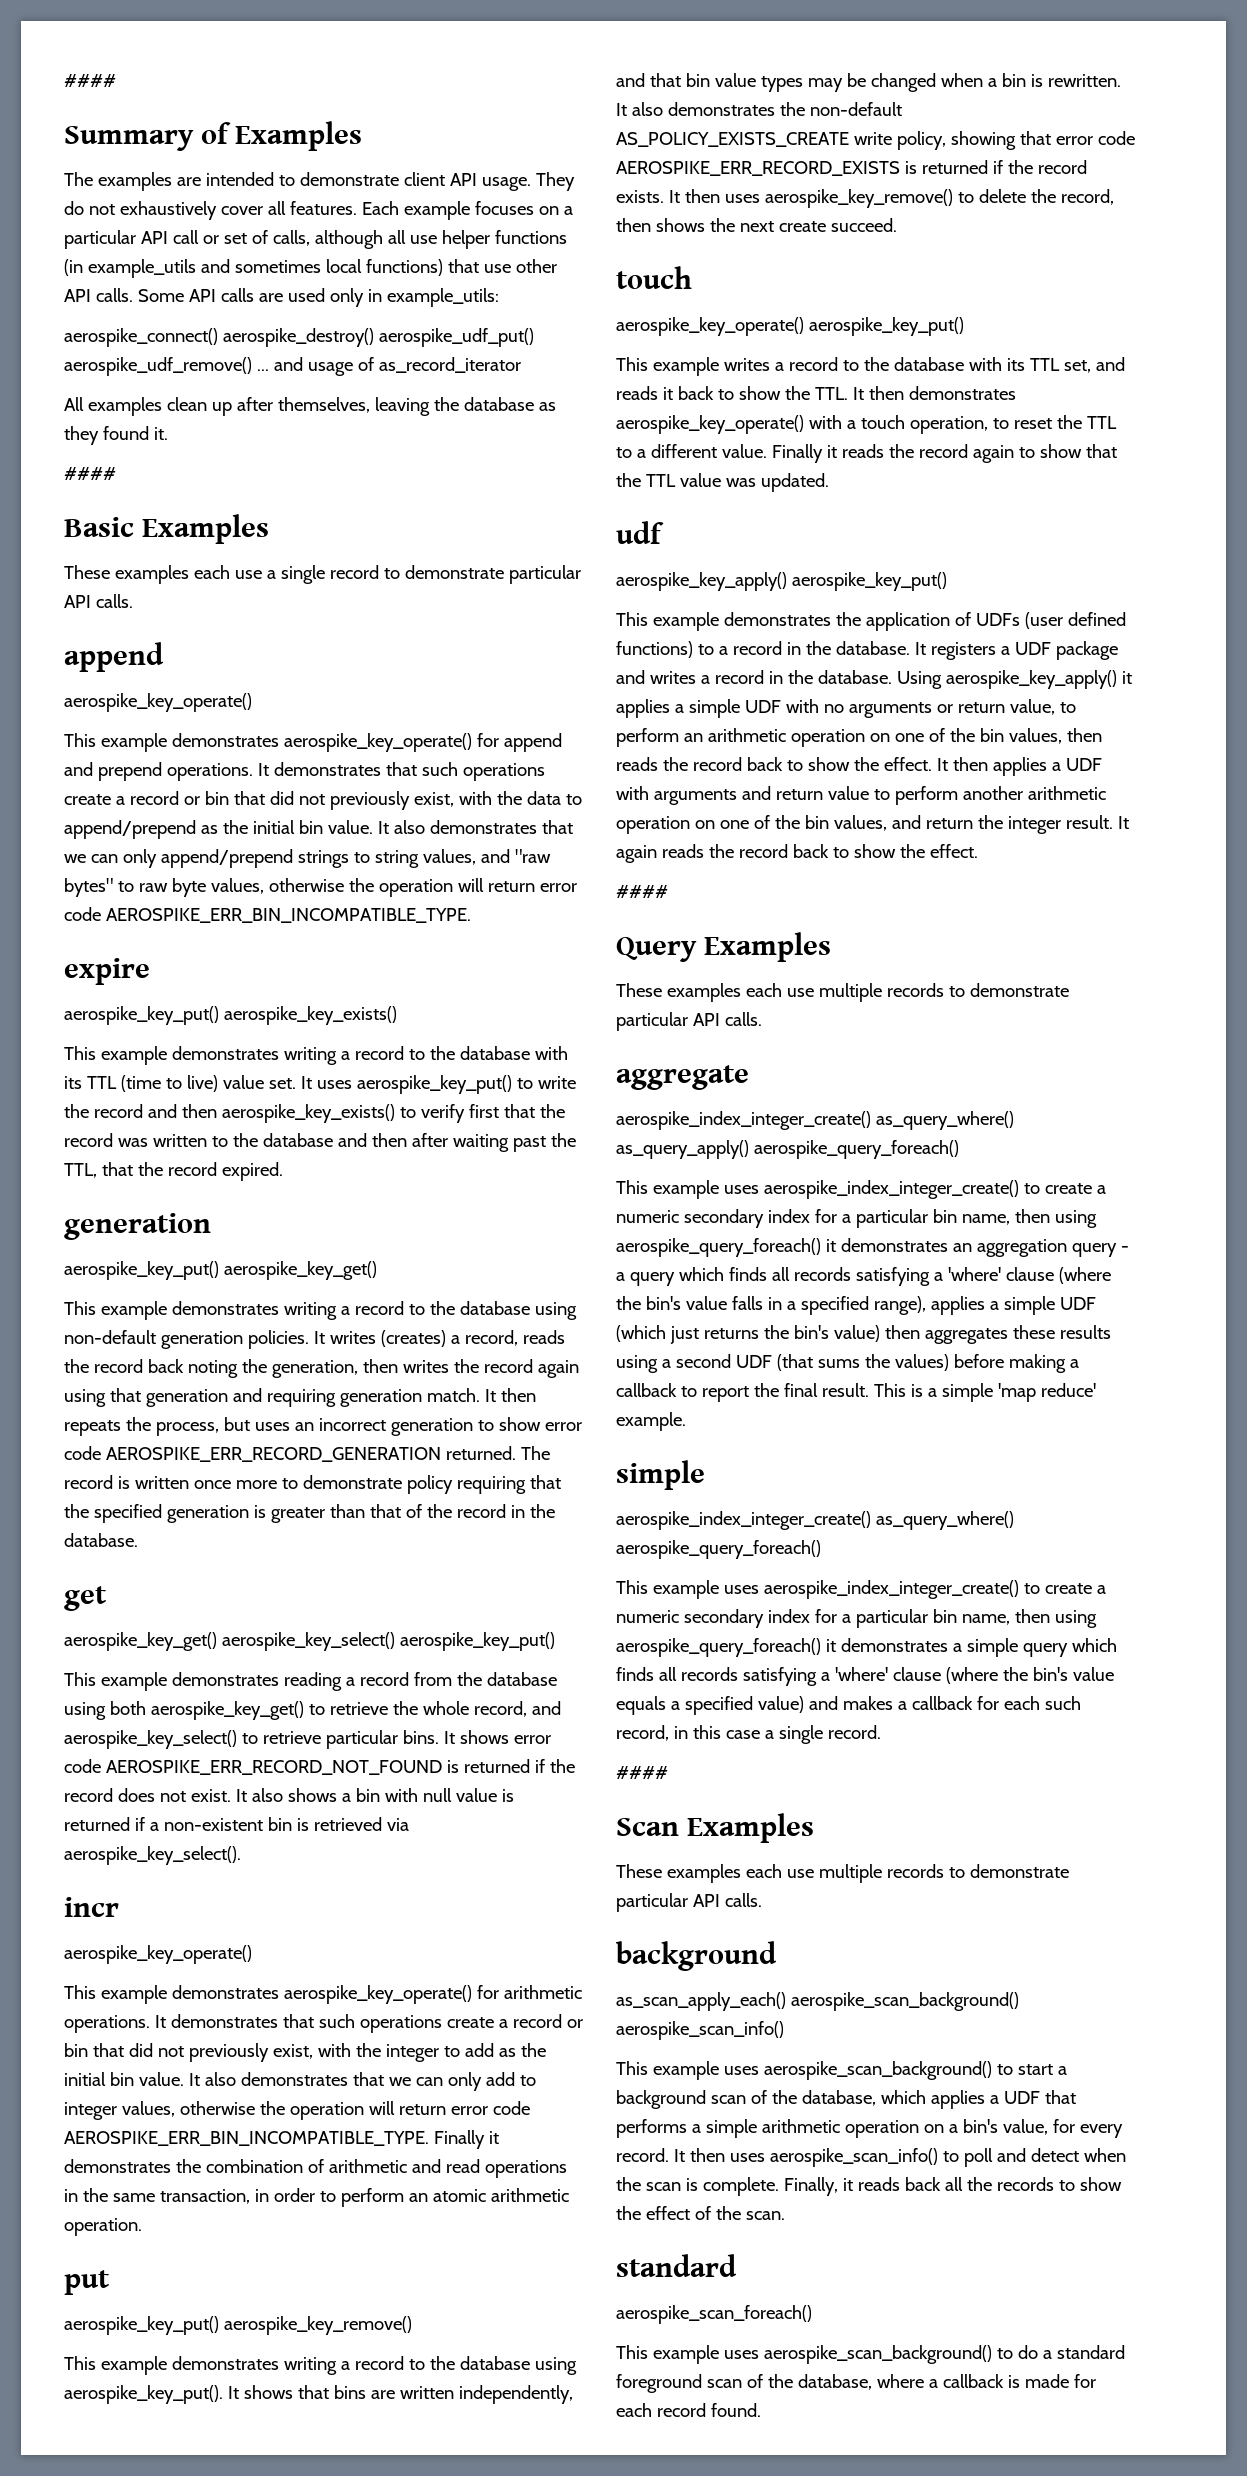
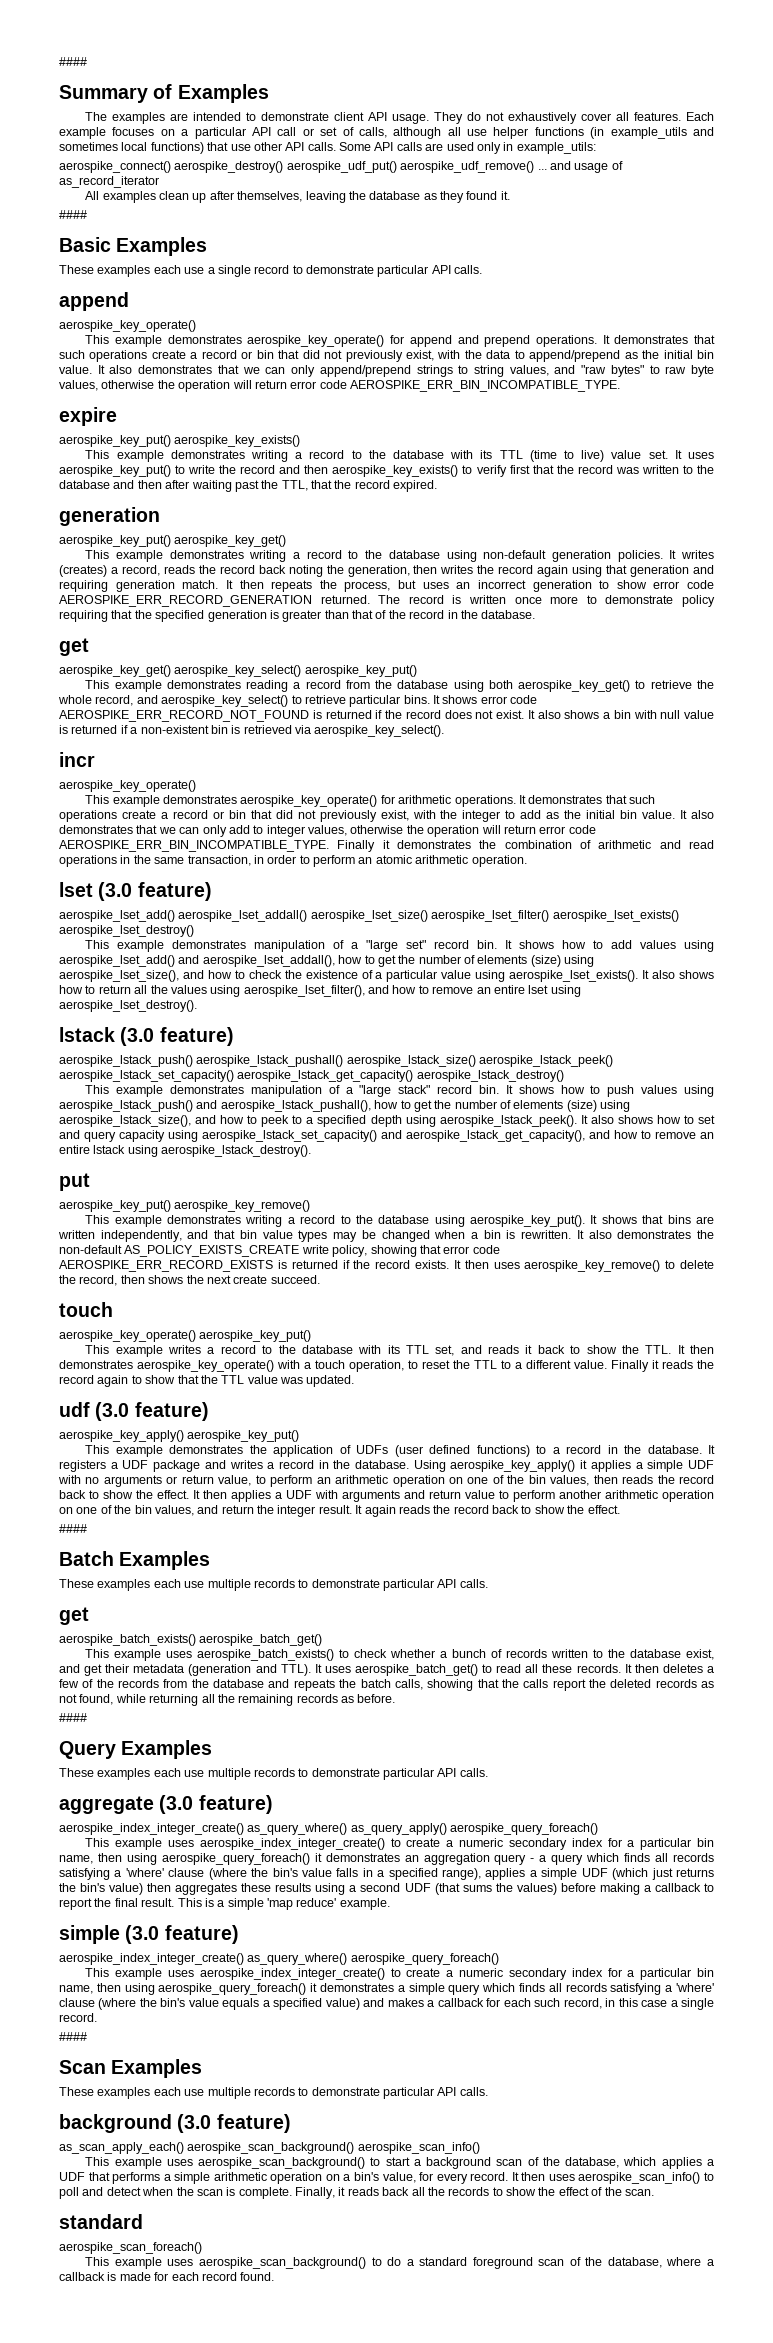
(142, 2227) none -> [59,882,212,901] [59,910,679,922] [59,925,194,937] [85,940,714,952] [59,955,595,967] [59,970,714,982] [59,985,581,997] [59,1000,197,1012] [59,1027,234,1046] [59,1055,614,1067] [59,1070,564,1082] [85,1085,714,1097] [59,1100,631,1112] [59,1115,715,1127] [59,1130,714,1142] [59,1145,312,1157] // lset (3.0 feature) // aerospike_lset_add() aerospike_lset_addall() aerospike_lset_size() aerospike_lset_filter() aerospike_lset_exists() aerospike_lset_destroy() // This example demonstrates manipulation of a "large set" record bin. It shows how to add values using aerospike_lset_add() and aerospike_lset_addall(), how to get the number of elements (size) using aerospike_lset_size(), and how to check the existence of a particular value using aerospike_lset_exists(). It also shows how to return all the values using aerospike_lset_filter(), and how to remove an entire lset using aerospike_lset_destroy(). // lstack (3.0 feature) // aerospike_lstack_push() aerospike_lstack_pushall() aerospike_lstack_size() aerospike_lstack_peek() aerospike_lstack_set_capacity() aerospike_lstack_get_capacity() aerospike_lstack_destroy() // This example demonstrates manipulation of a "large stack" record bin. It shows how to push values using aerospike_lstack_push() and aerospike_lstack_pushall(), how to get the number of elements (size) using aerospike_lstack_size(), and how to peek to a specified depth using aerospike_lstack_peek(). It also shows how to set and query capacity using aerospike_lstack_set_capacity() and aerospike_lstack_get_capacity(), and how to remove an entire lstack using aerospike_lstack_destroy().
(664, 532) none -> [95,1402,209,1421] (3.0 feature)
(668, 891) none -> [59,1551,211,1570] [59,1579,488,1591] [59,1607,89,1625] [59,1634,323,1646] [85,1649,714,1661] [59,1664,714,1676] [59,1679,715,1691] [59,1694,396,1706] [59,1713,87,1722] // Batch Examples // These examples each use multiple records to demonstrate particular API calls. // get // aerospike_batch_exists() aerospike_batch_get() // This example uses aerospike_batch_exists() to check whether a bunch of records written to the database exist, and get their metadata (generation and TTL). It uses aerospike_batch_get() to read all these records. It then deletes a few of the records from the database and repeats the batch calls, showing that the calls report the deleted records as not found, while returning all the remaining records as before. // ####
(749, 1077) none -> [159,1795,273,1814] (3.0 feature)
(705, 1475) none -> [125,1925,239,1944] (3.0 feature)
(777, 1956) none -> [177,2114,291,2133] (3.0 feature)

